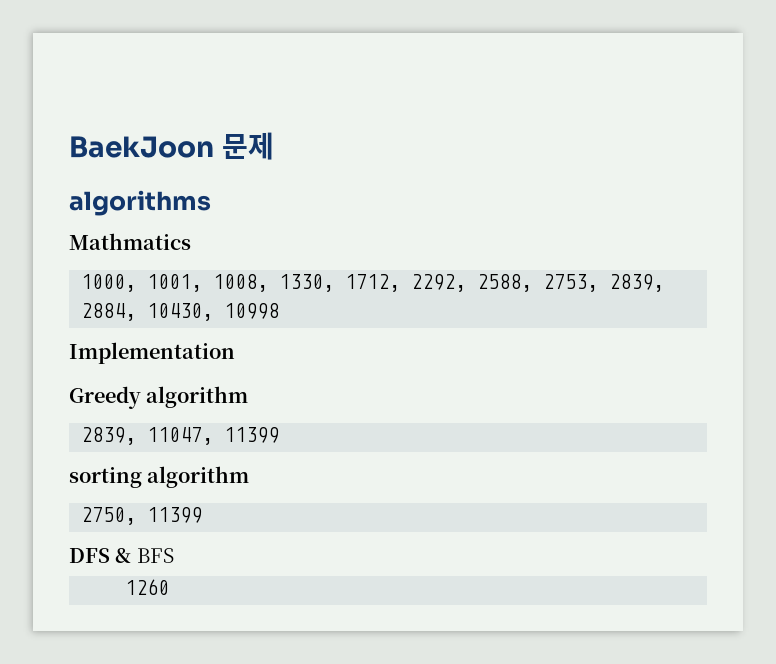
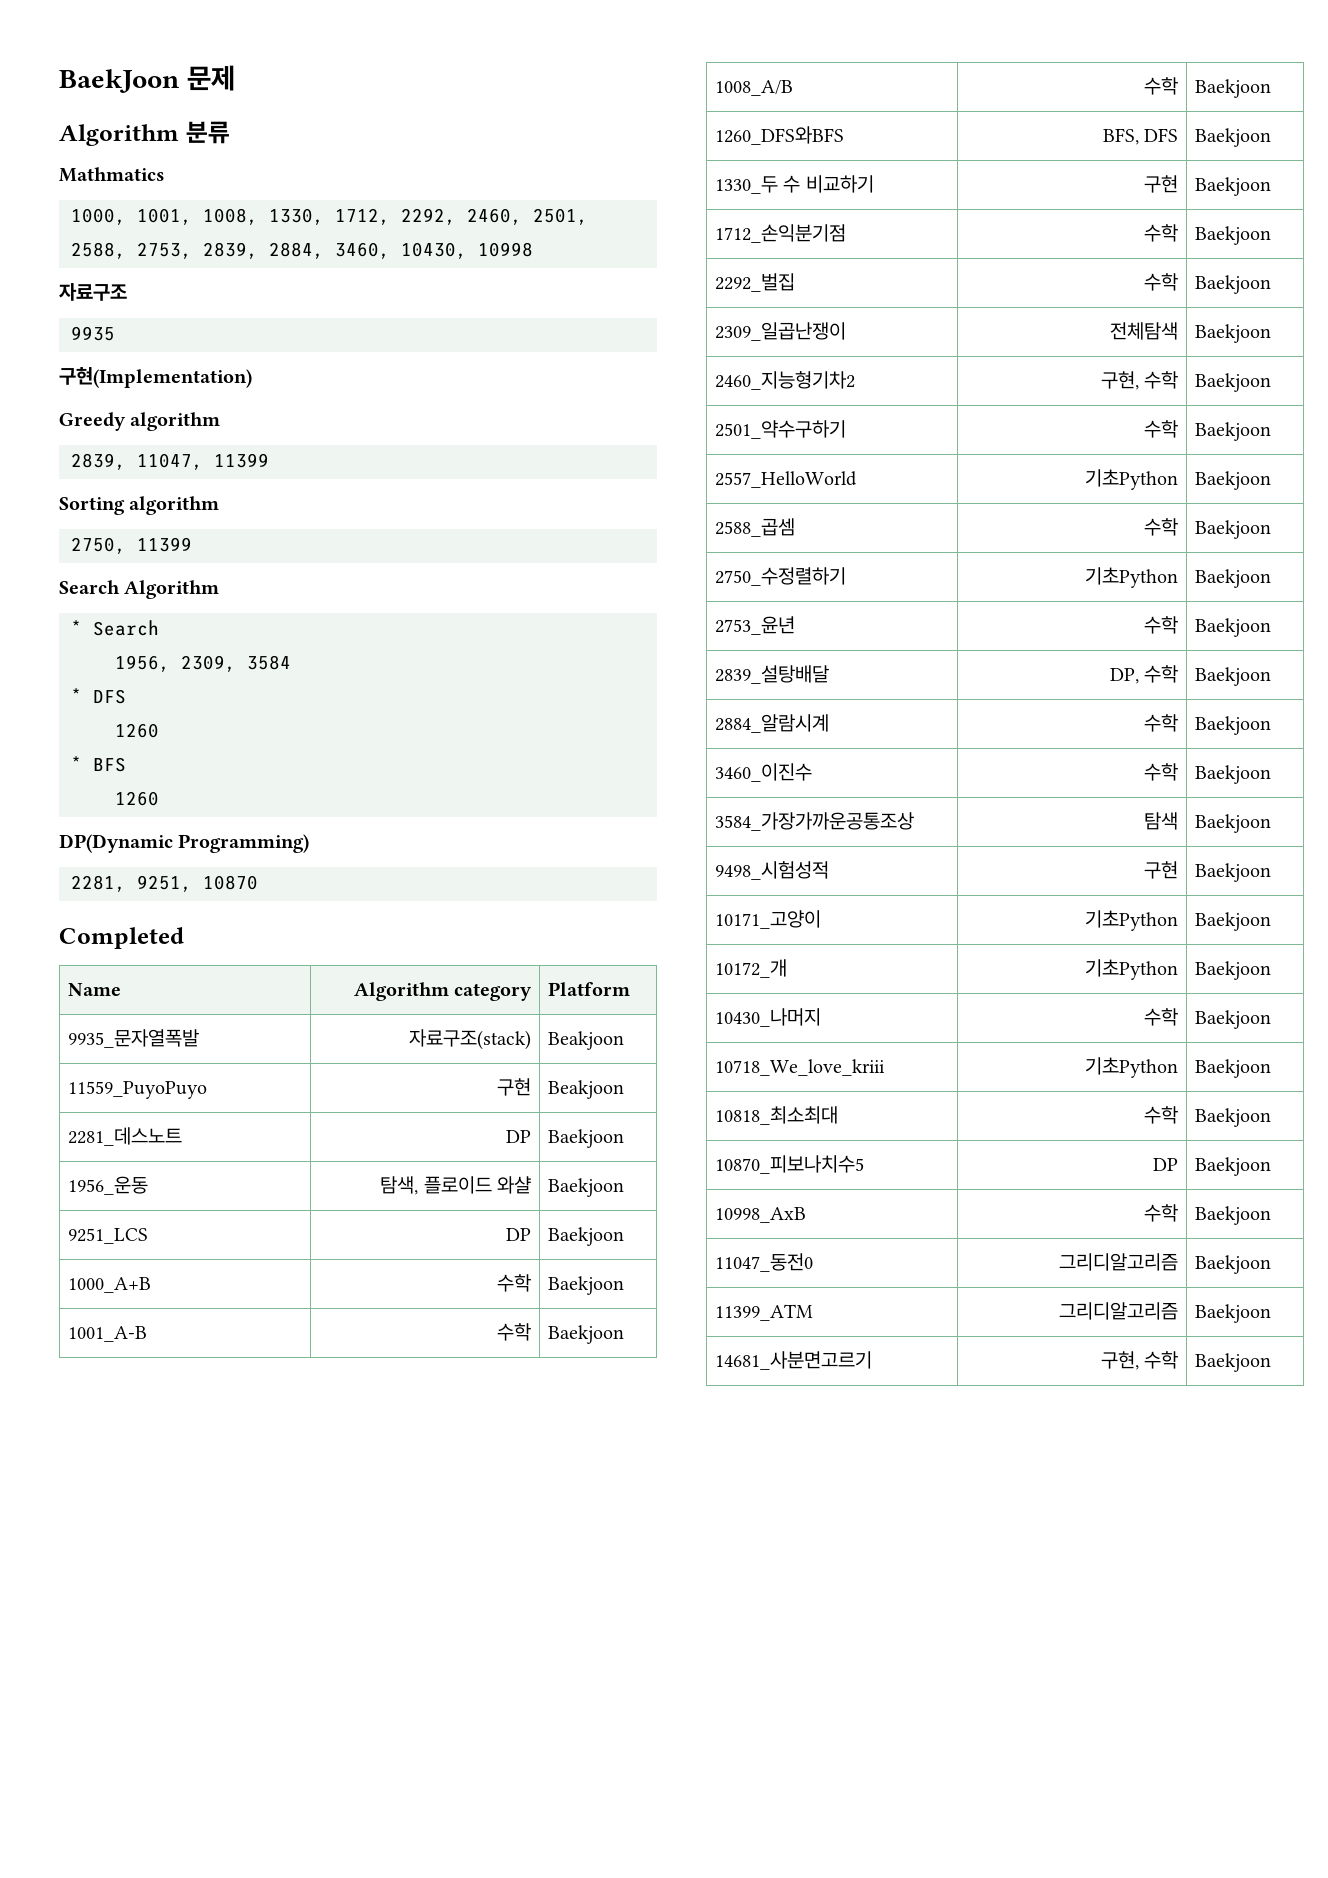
[69,190,211,216] algorithms -> [59,121,230,146] Algorithm 분류
(466, 283) none -> [467,208,588,225] 2460, 2501,
(136, 312) none -> [335,242,390,259] 3460,
[69,342,235,364] Implementation -> [59,283,127,301] [71,326,115,341] [59,367,252,388] 자료구조 // 9935 // 구현(Implementation)
[69,467,142,488] sorting -> [59,497,125,515] Sorting
[69,548,132,563] DFS & -> [59,580,220,599] [71,620,159,636] [115,655,291,672] [71,688,126,704] [115,723,159,738] [71,756,82,771] Search Algorithm // * Search // 1956, 2309, 3584 // * DFS // 1260 // *
(169, 587) none -> [59,834,310,853] [71,875,258,892] [59,927,184,949] [67,983,121,996] [353,982,533,1001] [547,982,630,996] [67,1029,199,1048] [409,1029,532,1050] [547,1031,624,1050] [67,1081,207,1099] [497,1078,532,1096] [547,1080,624,1099] [67,1127,182,1146] [506,1130,532,1143] [547,1129,624,1148] [67,1176,148,1195] [380,1176,532,1195] [547,1178,624,1197] [67,1228,148,1244] [506,1228,532,1241] [547,1227,624,1246] [67,1277,151,1293] [497,1274,532,1292] [547,1276,624,1295] [67,1326,147,1342] [497,1323,532,1341] [547,1325,624,1344] [714,80,793,96] [1144,77,1179,95] [1194,79,1271,98] [714,126,844,145] [1102,128,1179,145] [1194,128,1271,147] [714,175,874,194] [1144,175,1179,193] [1194,177,1271,196] [714,224,846,243] [1144,224,1179,242] [1194,226,1271,245] [714,273,795,292] [1144,273,1179,291] [1194,275,1271,294] [714,322,846,341] [1110,322,1179,340] [1194,324,1271,343] [714,371,855,390] [1100,371,1179,390] [1194,373,1271,392] [714,420,846,439] [1144,420,1179,438] [1194,422,1271,441] [714,471,857,488] [1085,469,1179,490] [1194,471,1271,490] [714,518,795,537] [1144,518,1179,536] [1194,520,1271,539] [714,567,846,586] [1085,567,1179,588] [1194,569,1271,588] [714,616,795,635] [1144,616,1179,634] [1194,618,1271,637] [714,665,829,684] [1109,665,1179,684] [1194,667,1271,686] [714,714,829,733] [1144,714,1179,732] [1194,716,1271,735] [714,763,812,782] [1144,763,1179,781] [1194,765,1271,784] [714,812,914,831] [1144,812,1179,830] [1194,814,1271,833] [714,861,829,880] [1144,861,1179,879] [1194,863,1271,882] [714,910,821,929] [1085,910,1179,931] [1194,912,1271,931] [714,959,787,978] [1085,959,1179,980] [1194,961,1271,980] [714,1008,821,1027] [1144,1008,1179,1026] [1194,1010,1271,1029] [714,1059,885,1076] [1085,1057,1179,1078] [1194,1059,1271,1078] [714,1106,838,1125] [1144,1106,1179,1124] [1194,1108,1271,1127] [714,1155,864,1174] [1153,1158,1179,1171] [1194,1157,1271,1176] [714,1207,806,1223] [1144,1204,1179,1222] [1194,1206,1271,1225] [714,1253,813,1272] [1059,1253,1179,1271] [1194,1255,1271,1274] [714,1304,813,1321] [1059,1302,1179,1320] [1194,1304,1271,1323] [714,1351,872,1370] [1100,1351,1179,1370] [1194,1353,1271,1372] // DP(Dynamic Programming) // 2281, 9251, 10870 // Completed // Name | Algorithm category | Platform // 9935_문자열폭발 | 자료구조(stack) | Beakjoon // 11559_PuyoPuyo | 구현 | Beakjoon // 2281_데스노트 | DP | Baekjoon // 1956_운동 | 탐색, 플로이드 와샬 | Baekjoon // 9251_LCS | DP | Baekjoon // 1000_A+B | 수학 | Baekjoon // 1001_A-B | 수학 | Baekjoon // 1008_A/B | 수학 | Baekjoon // 1260_DFS와BFS | BFS, DFS | Baekjoon // 1330_두 수 비교하기 | 구현 | Baekjoon // 1712_손익분기점 | 수학 | Baekjoon // 2292_벌집 | 수학 | Baekjoon // 2309_일곱난쟁이 | 전체탐색 | Baekjoon // 2460_지능형기차2 | 구현, 수학 | Baekjoon // 2501_약수구하기 | 수학 | Baekjoon // 2557_HelloWorld | 기초Python | Baekjoon // 2588_곱셈 | 수학 | Baekjoon // 2750_수정렬하기 | 기초Python | Baekjoon // 2753_윤년 | 수학 | Baekjoon // 2839_설탕배달 | DP, 수학 | Baekjoon // 2884_알람시계 | 수학 | Baekjoon // 3460_이진수 | 수학 | Baekjoon // 3584_가장가까운공통조상 | 탐색 | Baekjoon // 9498_시험성적 | 구현 | Baekjoon // 10171_고양이 | 기초Python | Baekjoon // 10172_개 | 기초Python | Baekjoon // 10430_나머지 | 수학 | Baekjoon // 10718_We_love_kriii | 기초Python | Baekjoon // 10818_최소최대 | 수학 | Baekjoon // 10870_피보나치수5 | DP | Baekjoon // 10998_AxB | 수학 | Baekjoon // 11047_동전0 | 그리디알고리즘 | Baekjoon // 11399_ATM | 그리디알고리즘 | Baekjoon // 14681_사분면고르기 | 구현, 수학 | Baekjoon

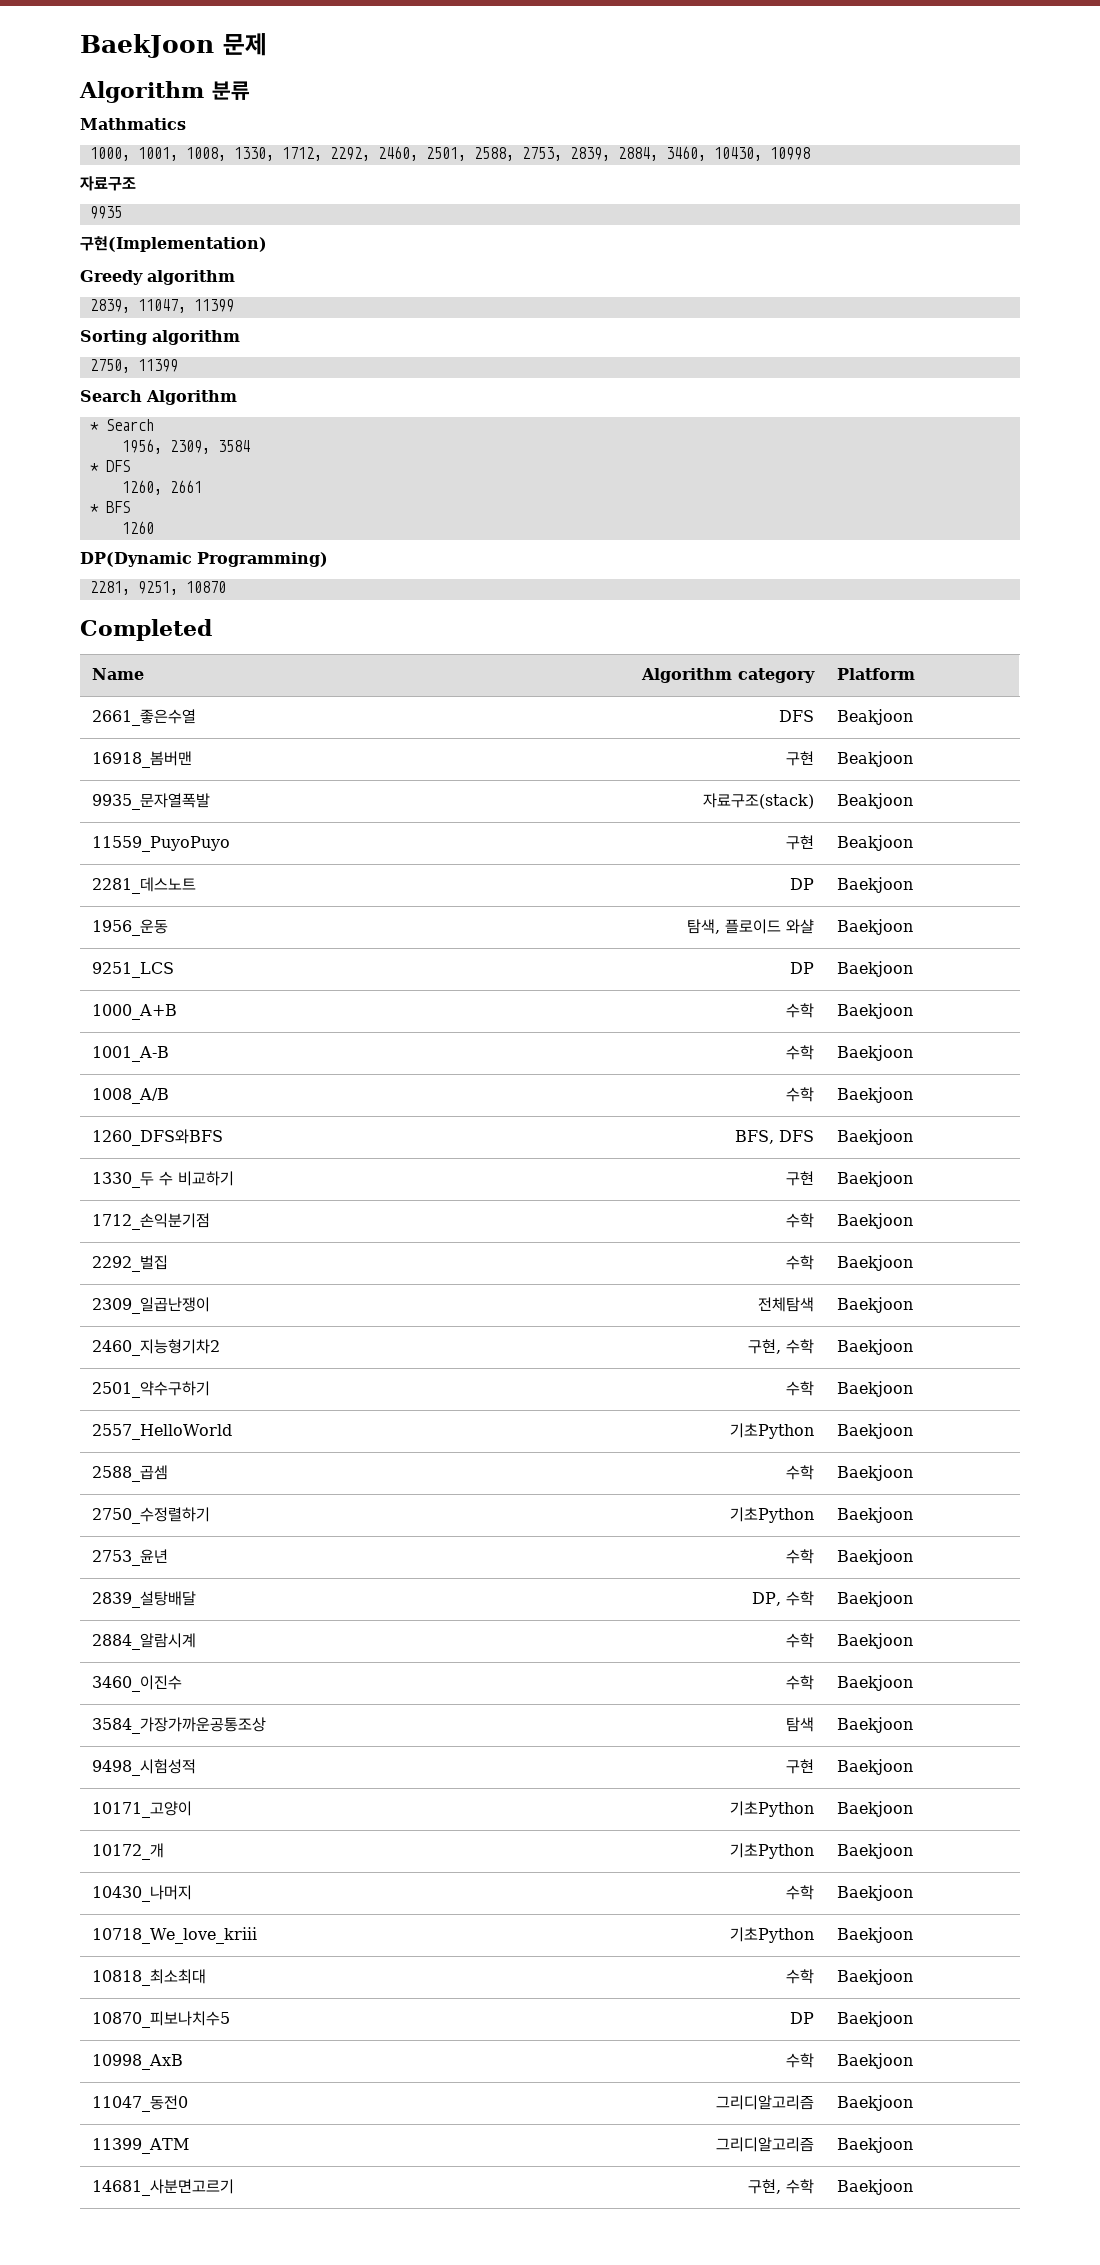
[115,723,159,738] 1260 -> [121,480,202,495] 1260, 2661
(630, 989) none -> [91,709,196,726] [779,710,815,722] [836,709,913,725] [91,751,192,768] [786,751,815,766] [836,751,913,767] // 2661_좋은수열 | DFS | Beakjoon // 16918_봄버맨 | 구현 | Beakjoon

